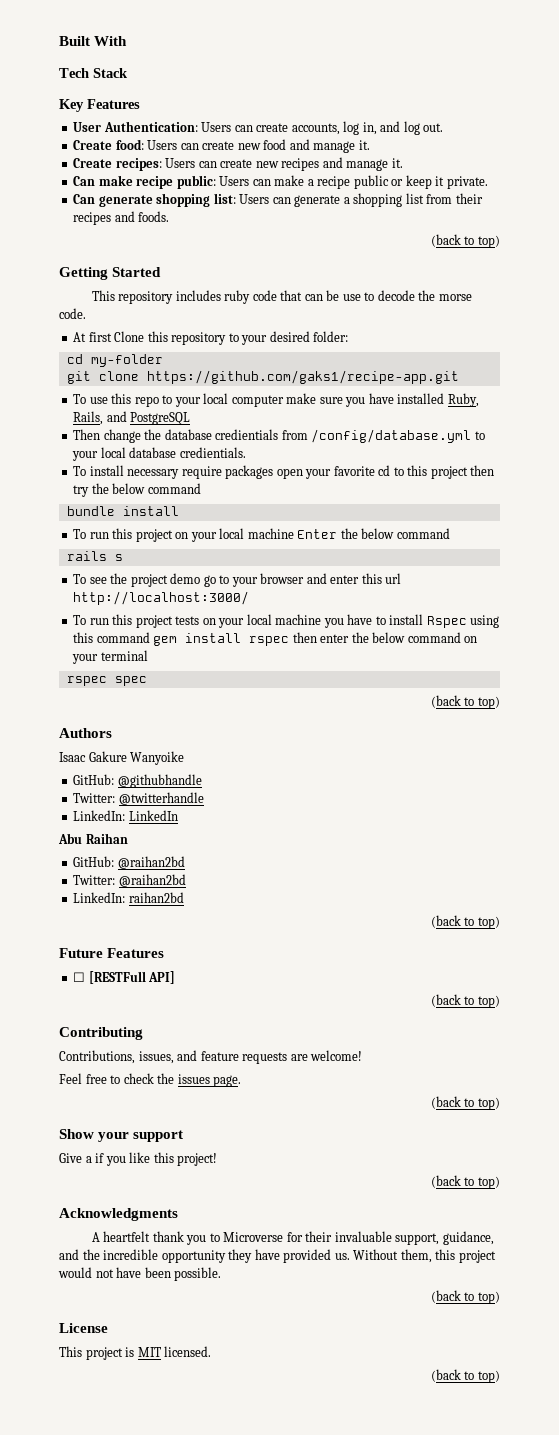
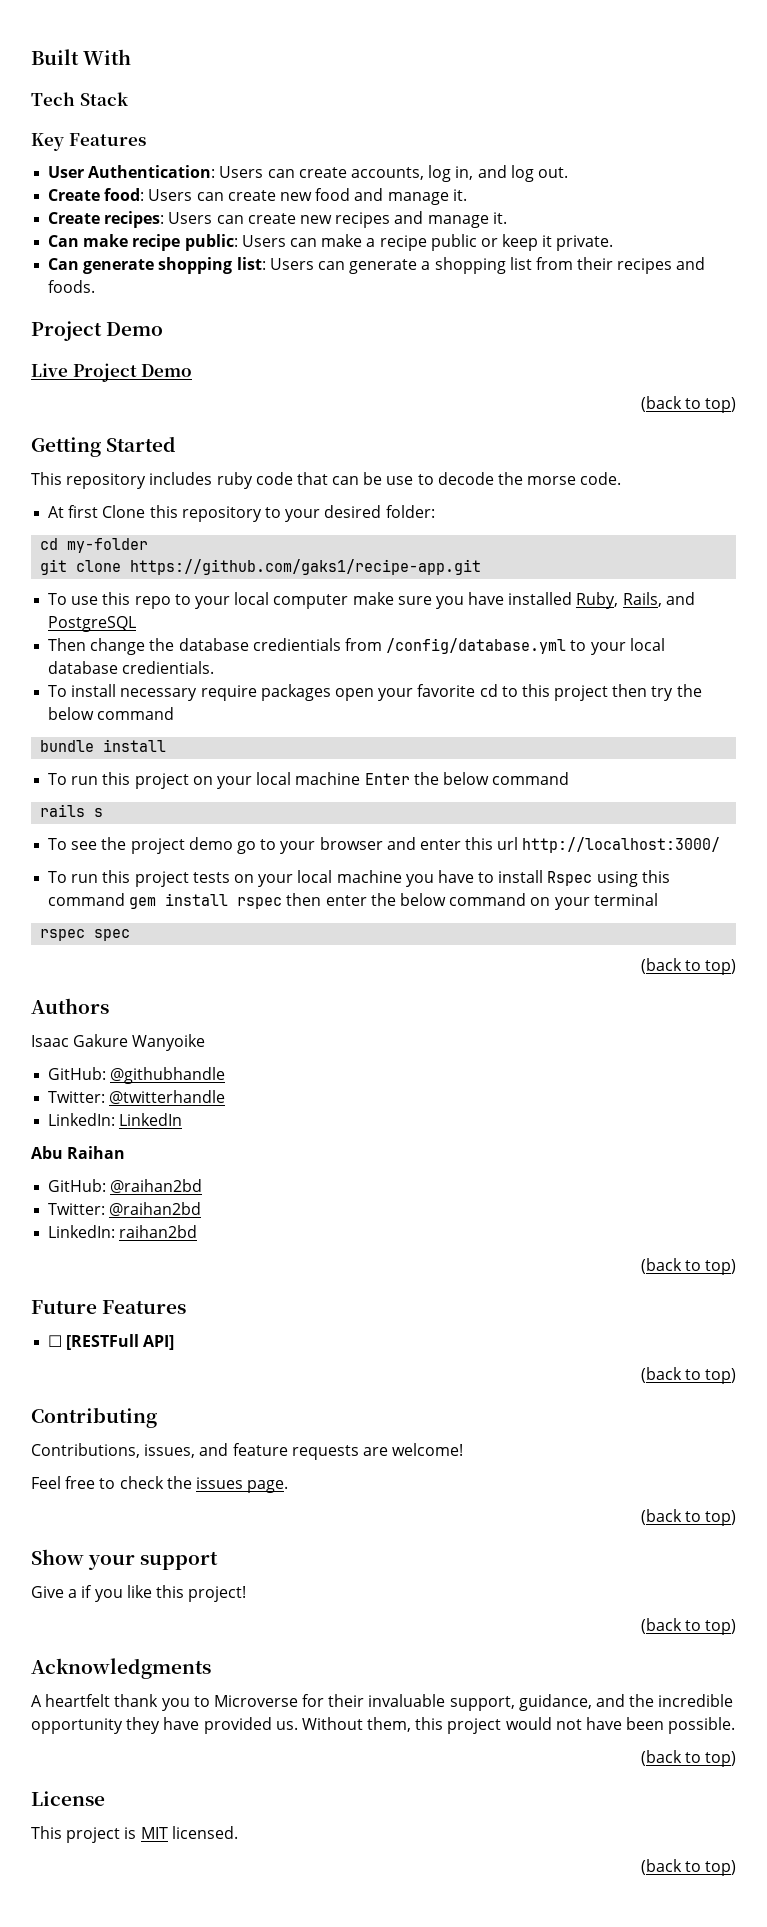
(170, 216) none -> [31,321,164,341] [31,363,193,382] // Project Demo // Live Project Demo

